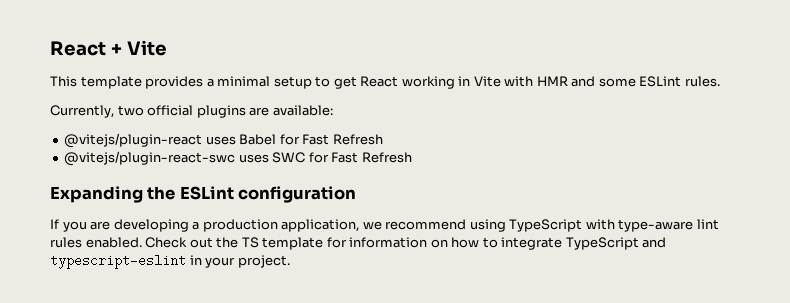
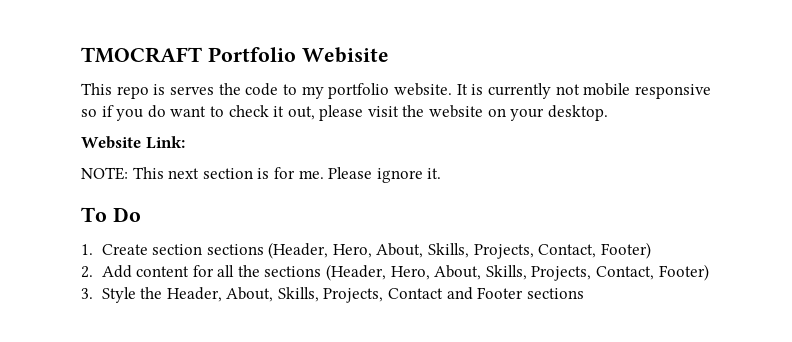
[50,40,167,56] [50,76,720,89] [50,105,333,118] [64,133,383,148] [64,151,412,166] [50,186,357,203] [50,219,719,232] [50,237,667,250] [50,254,290,269] React + Vite // This template provides a minimal setup to get React working in Vite with HMR and some ESLint rules. // Currently, two official plugins are available: // @vitejs/plugin-react uses Babel for Fast Refresh // @vitejs/plugin-react-swc uses SWC for Fast Refresh // Expanding the ESLint configuration // If you are developing a production application, we recommend using TypeScript with type-aware lint rules enabled. Check out the TS template for information on how to integrate TypeScript and typescript-eslint in your project. -> [81,47,389,63] [81,83,711,99] [81,105,608,121] [81,136,185,149] [81,167,442,183] [81,207,141,222] [81,242,651,259] [81,264,709,281] [81,287,584,303] TMOCRAFT Portfolio Webisite // This repo is serves the code to my portfolio website. It is currently not mobile responsive so if you do want to check it out, please visit the website on your desktop. // Website Link: // NOTE: This next section is for me. Please ignore it. // To Do // 1. Create section sections (Header, Hero, About, Skills, Projects, Contact, Footer) // 2. Add content for all the sections (Header, Hero, About, Skills, Projects, Contact, Footer) // 3. Style the Header, About, Skills, Projects, Contact and Footer sections

